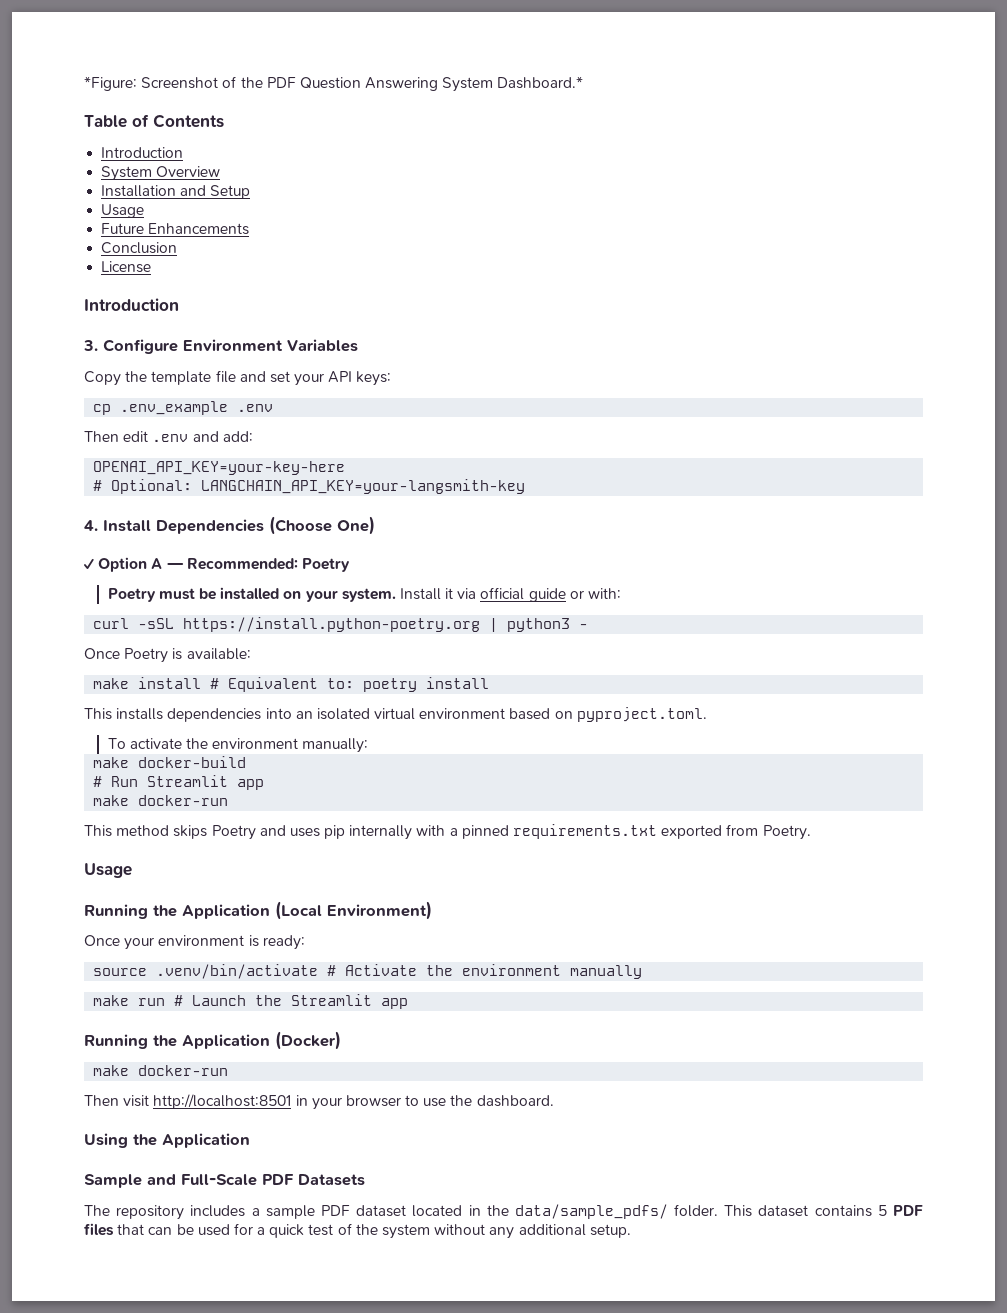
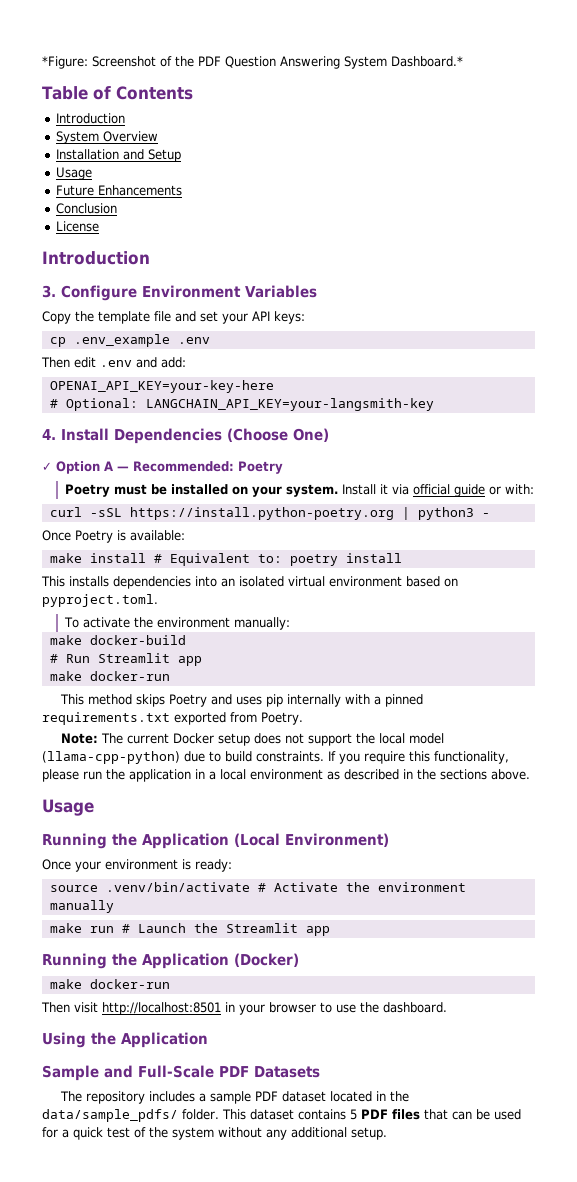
(811, 832) none -> [60,733,444,746] [42,751,509,764] [42,769,530,782] // Note: The current Docker setup does not support the local model (llama-cpp-python) due to build constraints. If you require this functionality, please run the application in a local environment as described in the sections above.

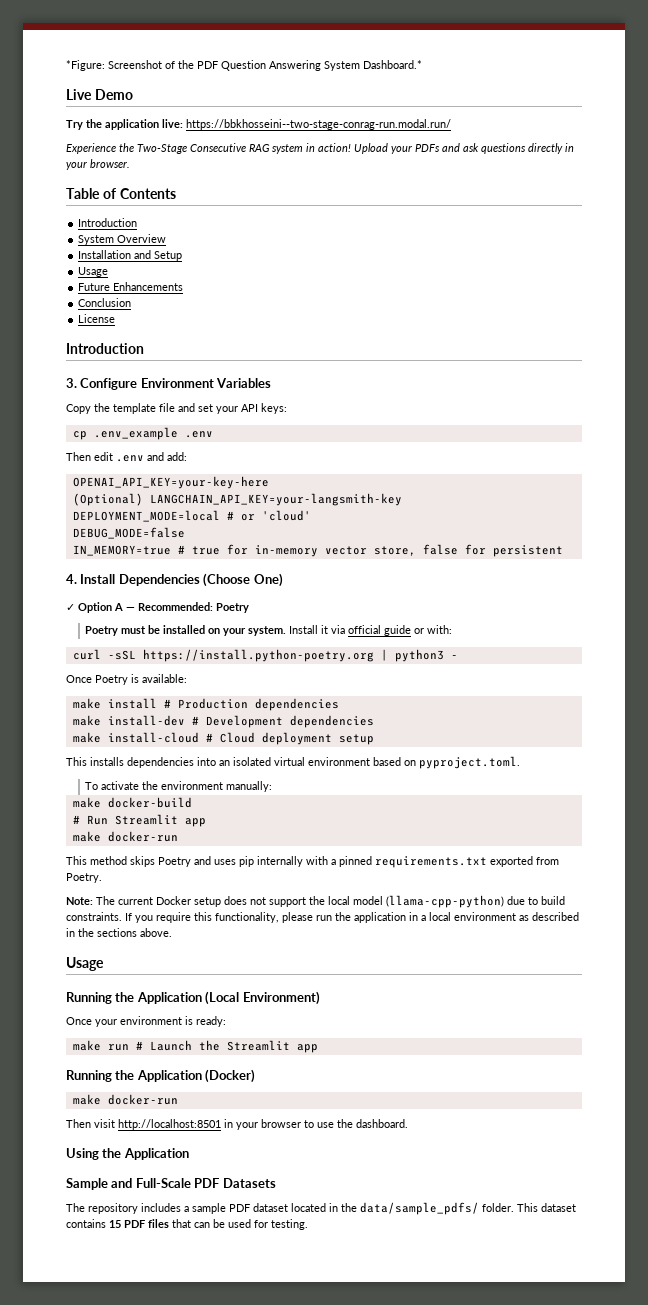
(463, 61) none -> [66,89,133,100] [66,119,451,130] [66,143,574,154] [66,159,130,170] // Live Demo // Try the application live: https://bbkhosseini--two-stage-conrag-run.modal.run/ // Experience the Two-Stage Consecutive RAG system in action! Upload your PDFs and ask questions directly in your browser.
[49,398,434,411] # Optional: LANGCHAIN_API_KEY=your-langsmith-key -> [72,493,402,506] [72,510,311,522] [72,527,185,539] [72,544,563,557] (Optional) LANGCHAIN_API_KEY=your-langsmith-key // DEPLOYMENT_MODE=local # or 'cloud' // DEBUG_MODE=false // IN_MEMORY=true # true for in-memory vector store, false for persistent
[169,553,402,566] Equivalent to: poetry install -> [177,698,339,711] [72,715,374,728] [72,732,374,745] Production dependencies // make install-dev # Development dependencies // make install-cloud # Cloud deployment setup
[49,882,466,892] [49,900,114,913] // source .venv/bin/activate # Activate the environment manually -> (226, 1021) none
[349,1109,357,1120] 5 -> [109,1220,121,1228] 15
[62,1127,387,1140] a quick test of the system without any additional setup. -> [271,1219,308,1230] testing.

